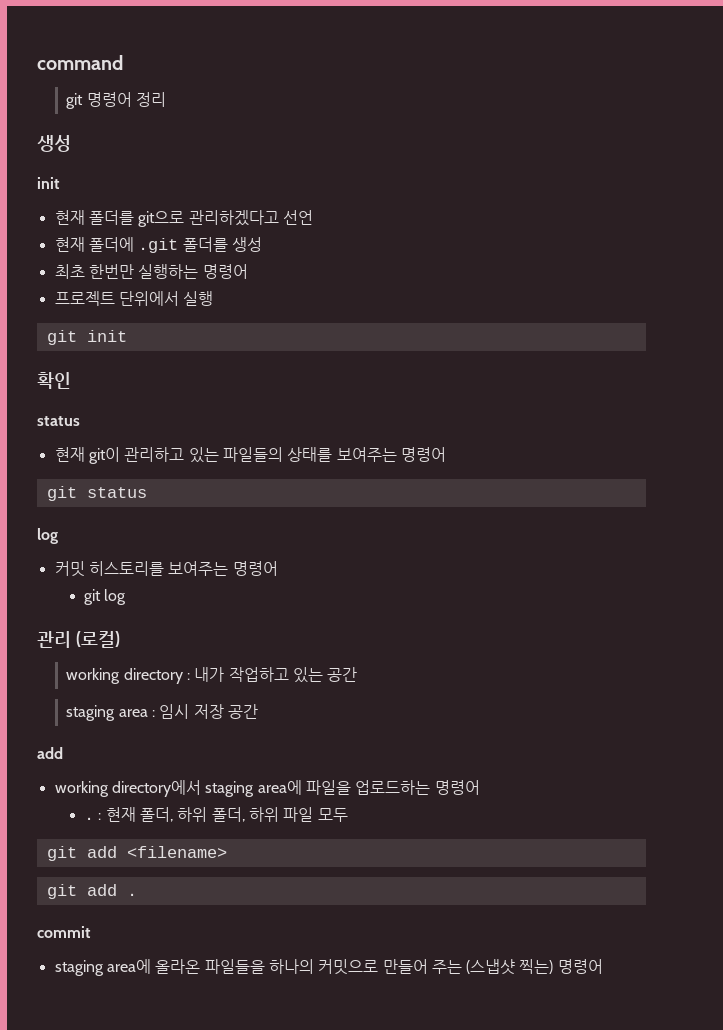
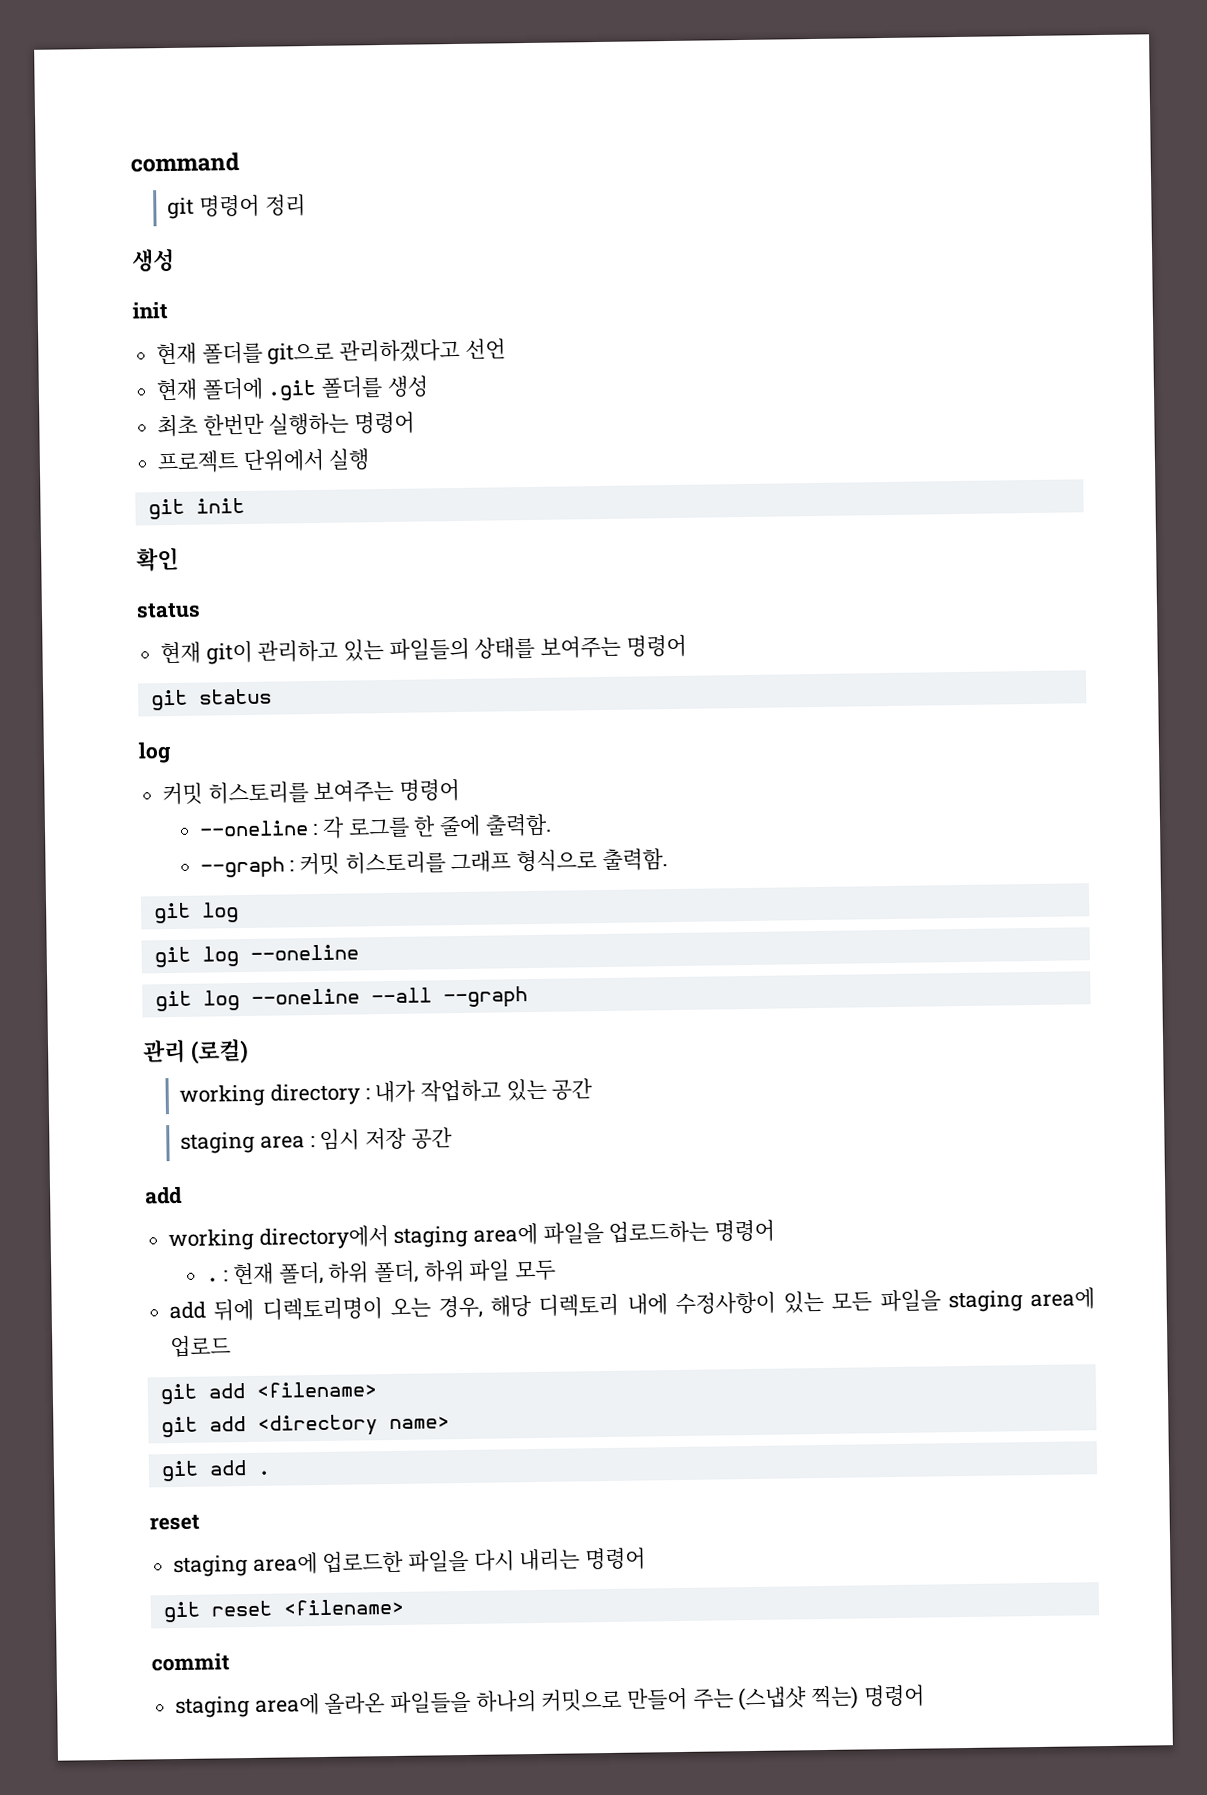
[83,589,127,605] git log -> [198,813,552,839] [199,848,668,879] [153,902,239,924] [153,944,359,968] [154,986,528,1012] --oneline : 각 로그를 한 줄에 출력함. // --graph : 커밋 히스토리를 그래프 형식으로 출력함. // git log // git log --oneline // git log --oneline --all --graph
(348, 815) none -> [169,1287,1096,1322] [170,1335,232,1358] // add 뒤에 디렉토리명이 오는 경우, 해당 디렉토리 내에 수정사항이 있는 모든 파일을 staging area에 업로드
(227, 852) none -> [160,1414,450,1438] // git add <directory name>
(137, 894) none -> [149,1514,200,1531] [173,1547,647,1578] [162,1598,404,1623] // reset // staging area에 업로드한 파일을 다시 내리는 명령어 // git reset <filename>

